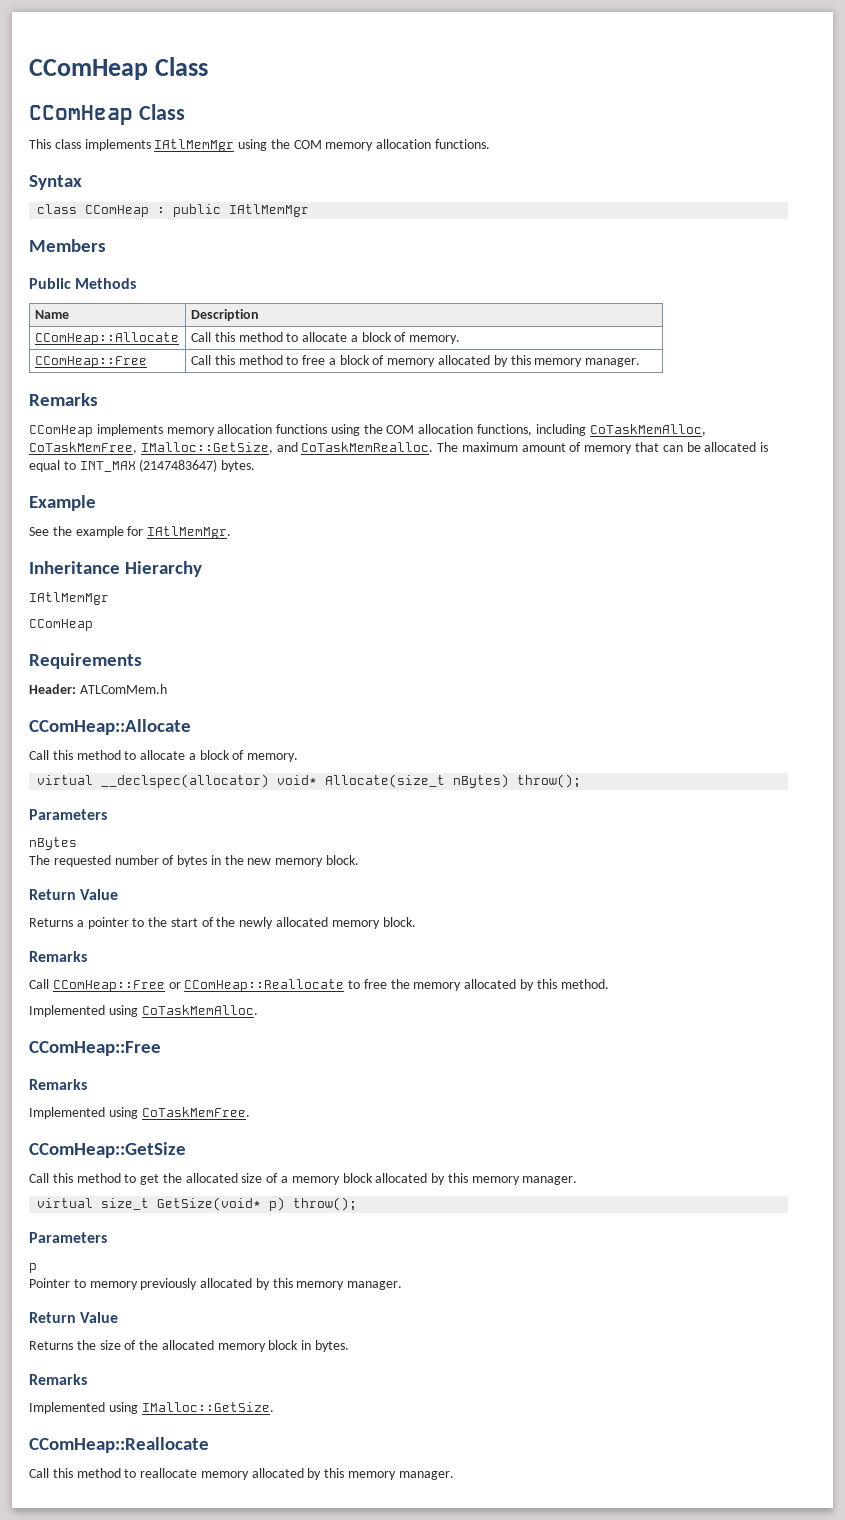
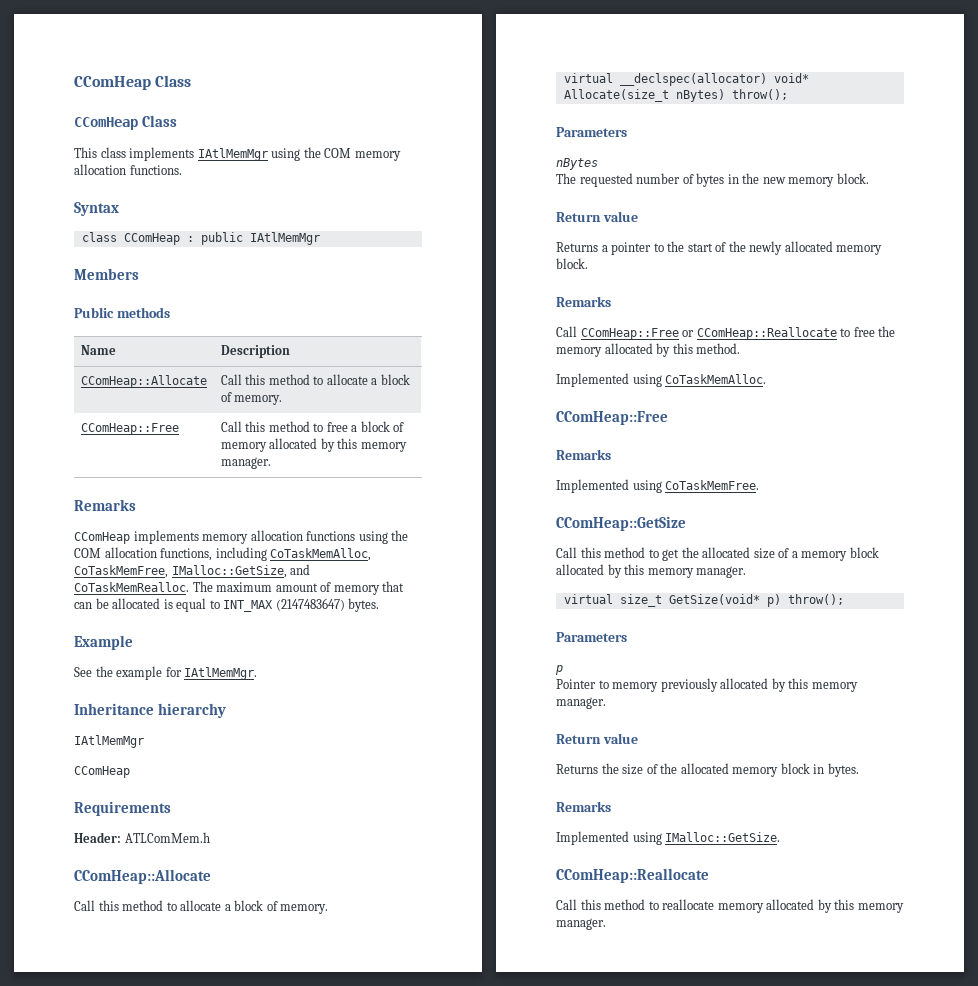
[75,278,137,289] Methods -> [116,307,170,318] methods
[125,561,203,577] Hierarchy -> [157,703,226,718] hierarchy
[80,889,119,900] Value -> [602,211,638,222] value
[80,1312,119,1323] Value -> [602,733,638,744] value

